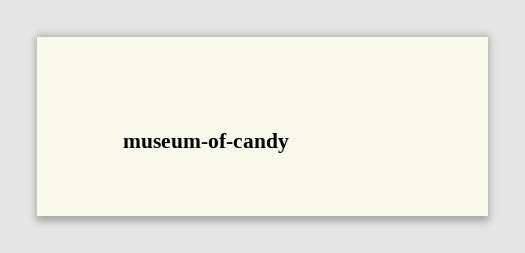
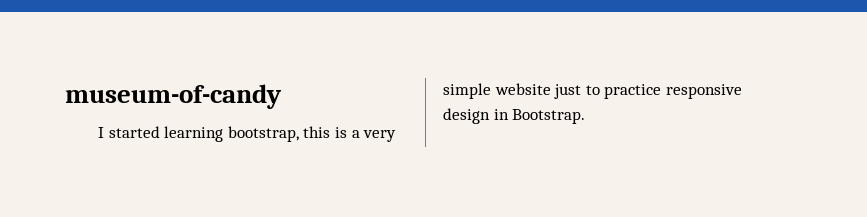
(289, 143) none -> [98,126,397,142] [443,83,742,99] [443,108,586,124] // I started learning bootstrap, this is a very simple website just to practice responsive design in Bootstrap.

